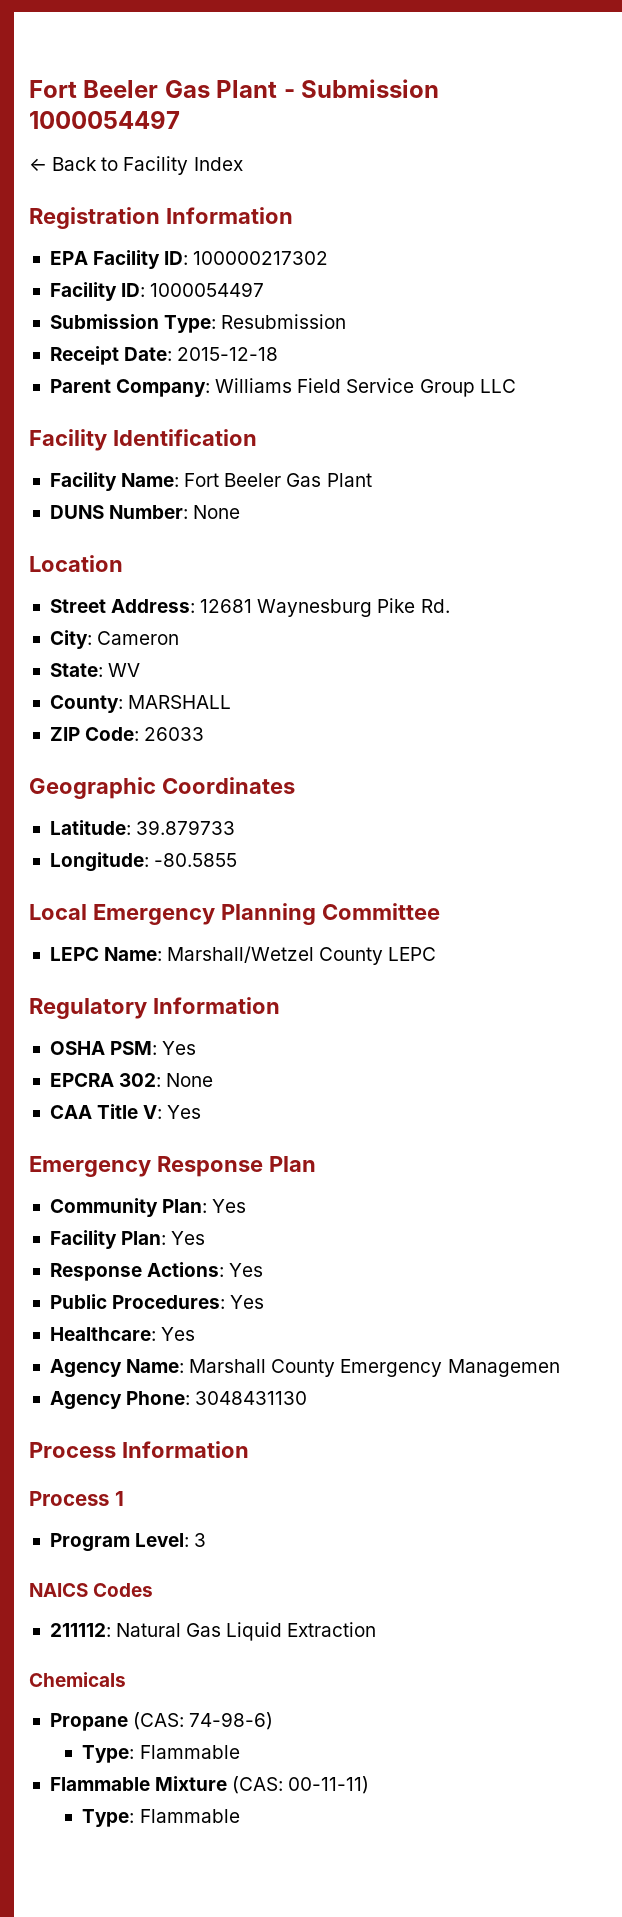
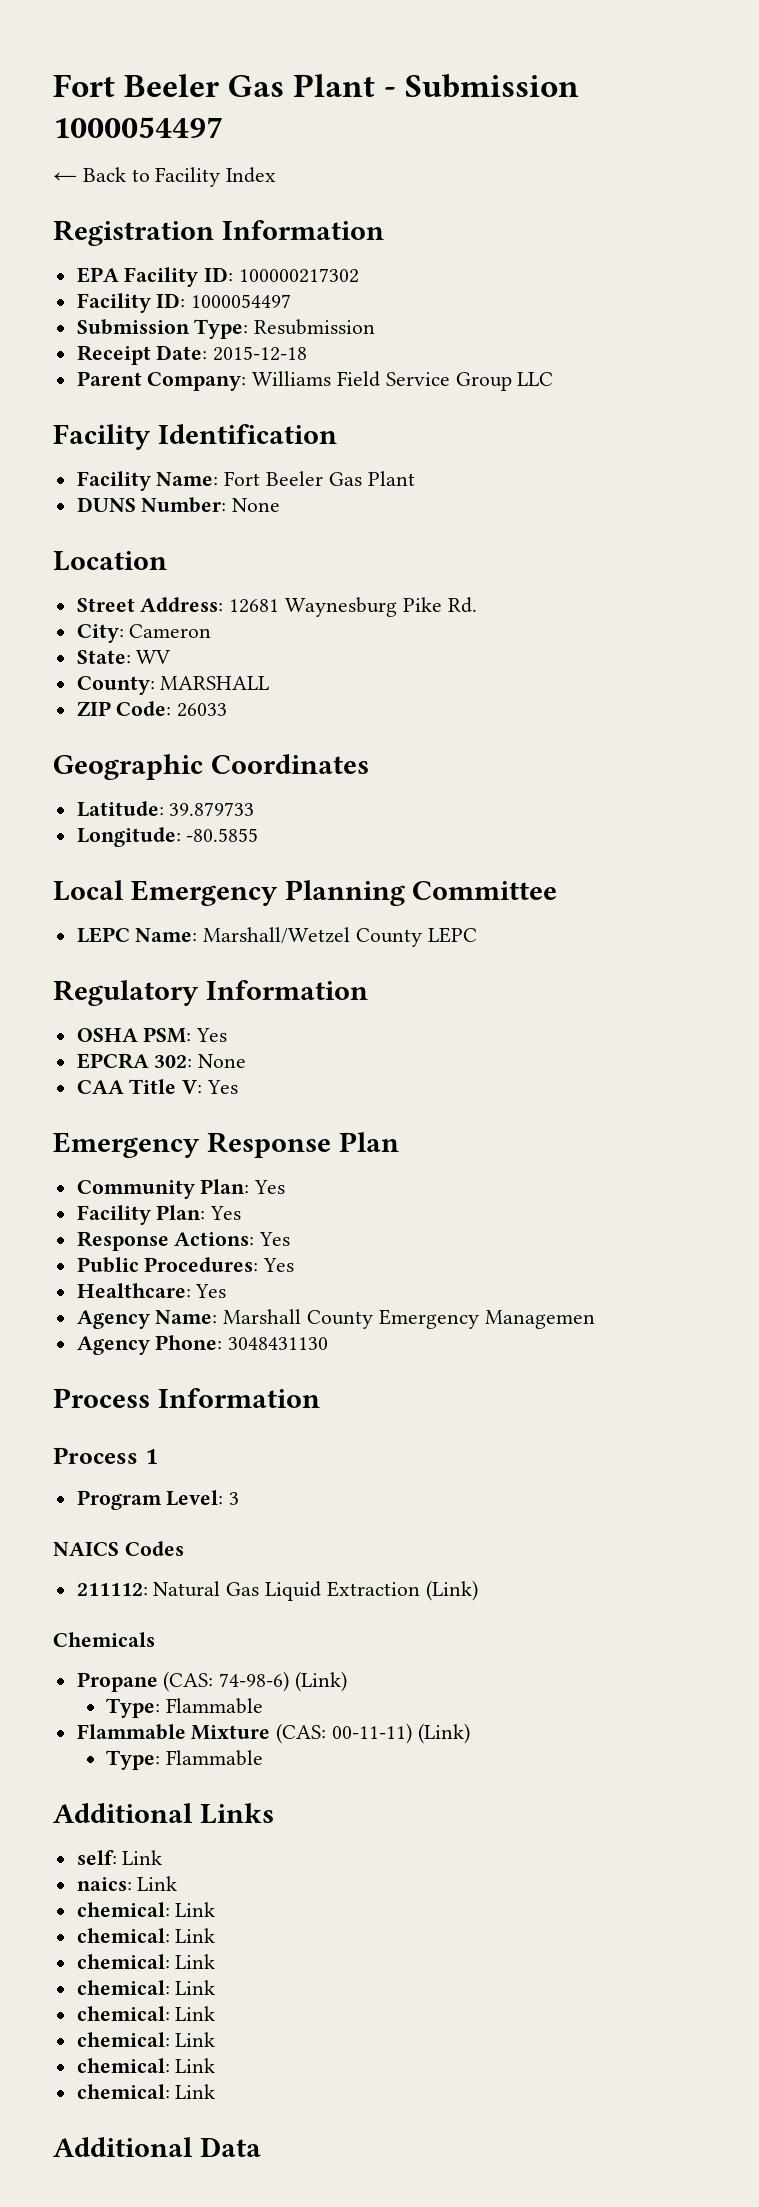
(377, 1629) none -> [425,1580,478,1601] (Link)
(274, 1721) none -> [295,1671,348,1692] (Link)
[82,1809,240,1827] // Type: Flammable -> [417,1723,470,1744] [105,1750,263,1770] [53,1803,274,1824] [76,1850,163,1865] [76,1876,178,1891] [76,1902,216,1917] [76,1928,216,1943] [76,1954,216,1969] [76,1980,216,1995] [76,2006,216,2021] [76,2032,216,2047] [76,2058,216,2073] [76,2084,216,2099] [53,2137,261,2157] (Link) // Type: Flammable // Additional Links // self: Link // naics: Link // chemical: Link // chemical: Link // chemical: Link // chemical: Link // chemical: Link // chemical: Link // chemical: Link // chemical: Link // Additional Data

